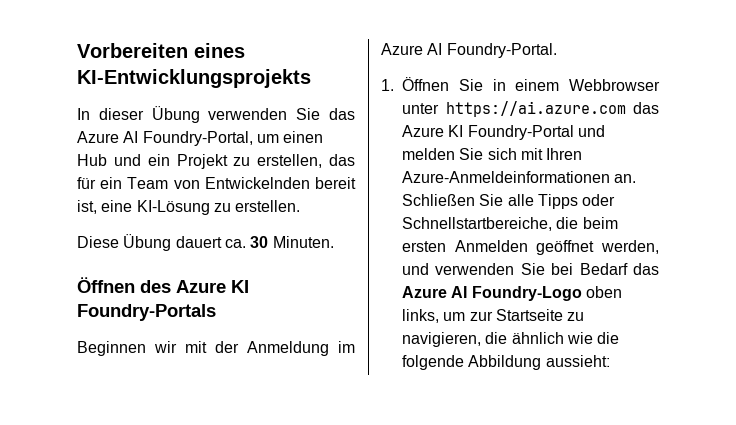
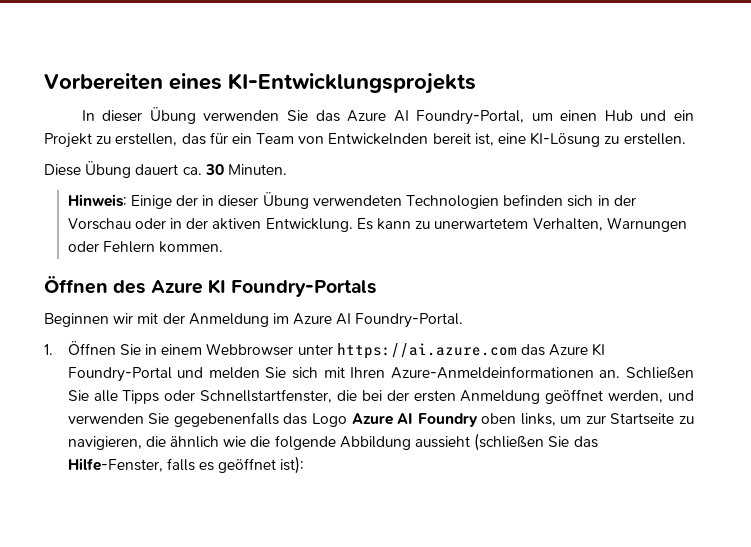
(334, 242) none -> [67,192,636,209] [67,217,687,232] [67,241,224,253] // Hinweis: Einige der in dieser Übung verwendeten Technologien befinden sich in der Vorschau oder in der aktiven Entwicklung. Es kann zu unerwartetem Verhalten, Warnungen oder Fehlern kommen.
[402,217,618,231] [402,240,528,252] Schnellstartbereiche, die beim ersten Anmelden -> [200,389,541,404] Schnellstartfenster, die bei der ersten Anmeldung
[551,263,659,275] [402,286,582,301] bei Bedarf das Azure AI Foundry-Logo -> [173,412,478,427] gegebenenfalls das Logo Azure AI Foundry
[545,355,610,367] aussieht: -> [414,433,598,451] [67,456,305,474] aussieht (schließen Sie das Hilfe-Fenster, falls es geöffnet ist):

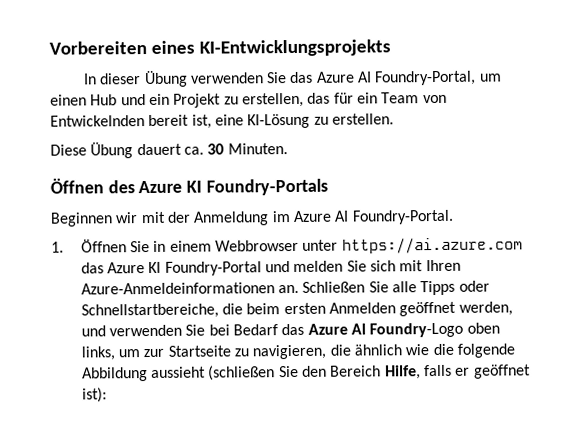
[67,192,636,209] [67,217,687,232] [67,241,224,253] // Hinweis: Einige der in dieser Übung verwendeten Technologien befinden sich in der Vorschau oder in der aktiven Entwicklung. Es kann zu unerwartetem Verhalten, Warnungen oder Fehlern kommen. -> (288, 149) none
[200,389,541,404] Schnellstartfenster, die bei der ersten Anmeldung -> [80,302,397,319] Schnellstartbereiche, die beim ersten Anmelden
[173,412,478,427] gegebenenfalls das Logo Azure AI Foundry -> [208,322,464,338] bei Bedarf das Azure AI Foundry-Logo
[573,436,598,448] [67,458,215,472] das Hilfe-Fenster, falls es -> [302,364,471,380] den Bereich Hilfe, falls er

